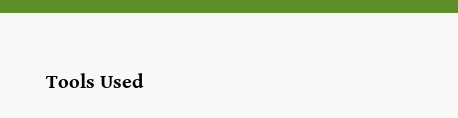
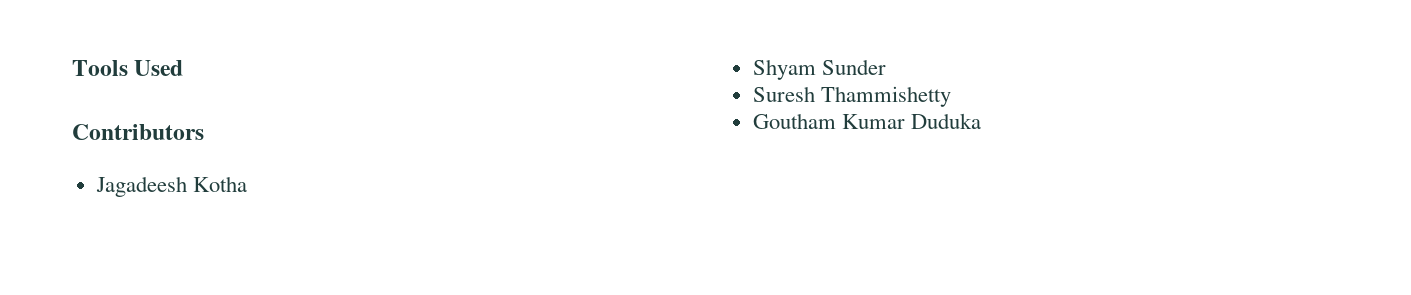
(145, 80) none -> [72,124,204,140] [95,176,247,197] [752,59,886,80] [752,86,951,107] [752,113,981,129] // Contributors // Jagadeesh Kotha // Shyam Sunder // Suresh Thammishetty // Goutham Kumar Duduka

